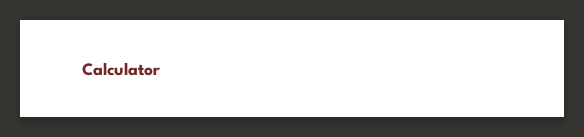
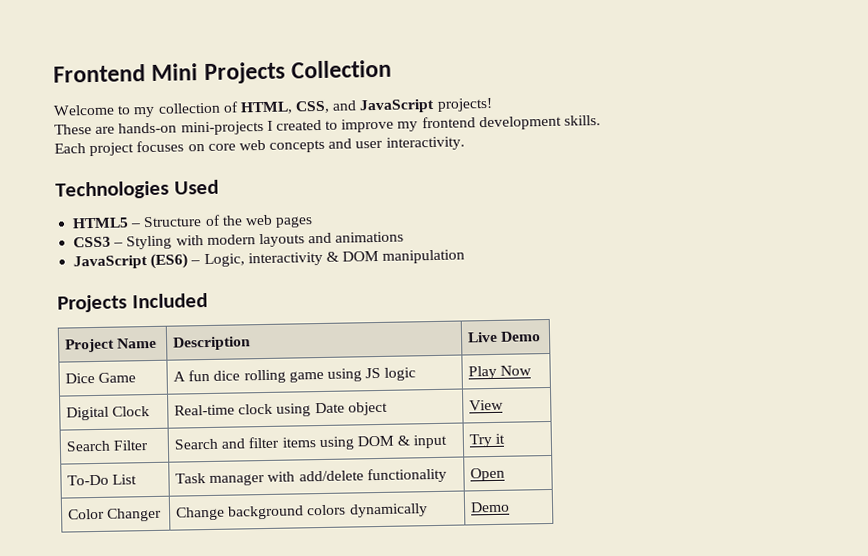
[82,62,160,76] Calculator -> [53,59,393,85] [53,97,493,118] [54,115,602,136] [54,136,465,157] [55,179,219,200] [72,214,314,229] [73,231,405,250] [73,249,466,270] [57,292,208,313] [64,337,158,353] [172,336,251,351] [466,331,542,343] [64,372,137,384] [172,367,417,384] [467,365,533,380] [65,406,151,421] [173,401,388,417] [468,399,504,411] [65,440,149,452] [173,434,448,451] [468,433,506,448] [66,474,138,486] [174,467,447,486] [469,467,505,482] [67,507,163,522] [175,503,428,521] [469,501,510,513] Frontend Mini Projects Collection // Welcome to my collection of HTML, CSS, and JavaScript projects! // These are hands-on mini-projects I created to improve my frontend development skills. // Each project focuses on core web concepts and user interactivity. // Technologies Used // HTML5 – Structure of the web pages // CSS3 – Styling with modern layouts and animations // JavaScript (ES6) – Logic, interactivity & DOM manipulation // Projects Included // Project Name | Description | Live Demo // Dice Game | A fun dice rolling game using JS logic | Play Now // Digital Clock | Real-time clock using Date object | View // Search Filter | Search and filter items using DOM & input | Try it // To-Do List | Task manager with add/delete functionality | Open // Color Changer | Change background colors dynamically | Demo

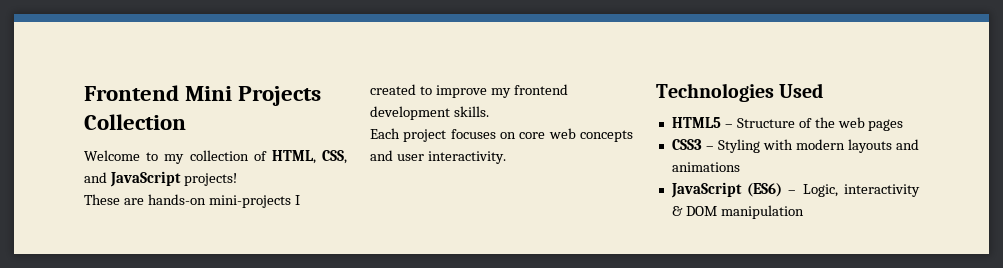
[57,292,208,313] [64,337,158,353] [172,336,251,351] [466,331,542,343] [64,372,137,384] [172,367,417,384] [467,365,533,380] [65,406,151,421] [173,401,388,417] [468,399,504,411] [65,440,149,452] [173,434,448,451] [468,433,506,448] [66,474,138,486] [174,467,447,486] [469,467,505,482] [67,507,163,522] [175,503,428,521] [469,501,510,513] // Projects Included // Project Name | Description | Live Demo // Dice Game | A fun dice rolling game using JS logic | Play Now // Digital Clock | Real-time clock using Date object | View // Search Filter | Search and filter items using DOM & input | Try it // To-Do List | Task manager with add/delete functionality | Open // Color Changer | Change background colors dynamically | Demo -> (804, 212) none

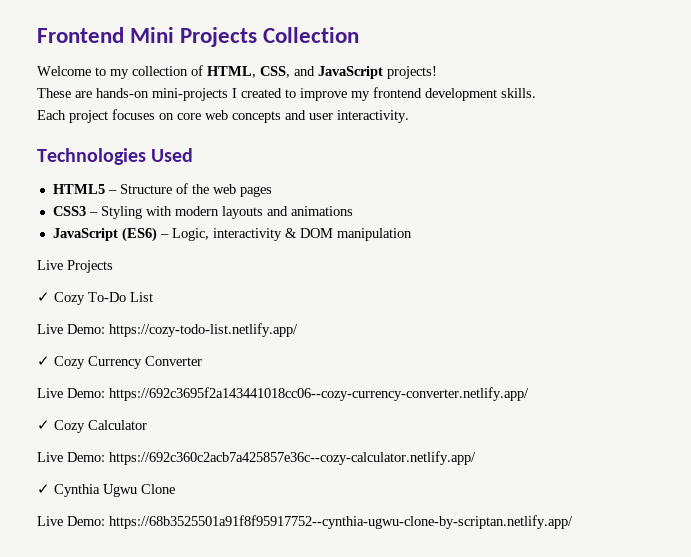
(804, 212) none -> [37,260,113,273] [37,292,153,305] [37,323,298,337] [37,356,202,369] [37,387,529,401] [37,420,147,433] [37,451,476,465] [37,484,175,497] [37,515,573,529] // Live Projects // ✓ Cozy To-Do List // Live Demo: https://cozy-todo-list.netlify.app/ // ✓ Cozy Currency Converter // Live Demo: https://692c3695f2a143441018cc06--cozy-currency-converter.netlify.app/ // ✓ Cozy Calculator // Live Demo: https://692c360c2acb7a425857e36c--cozy-calculator.netlify.app/ // ✓ Cynthia Ugwu Clone // Live Demo: https://68b3525501a91f8f95917752--cynthia-ugwu-clone-by-scriptan.netlify.app/

